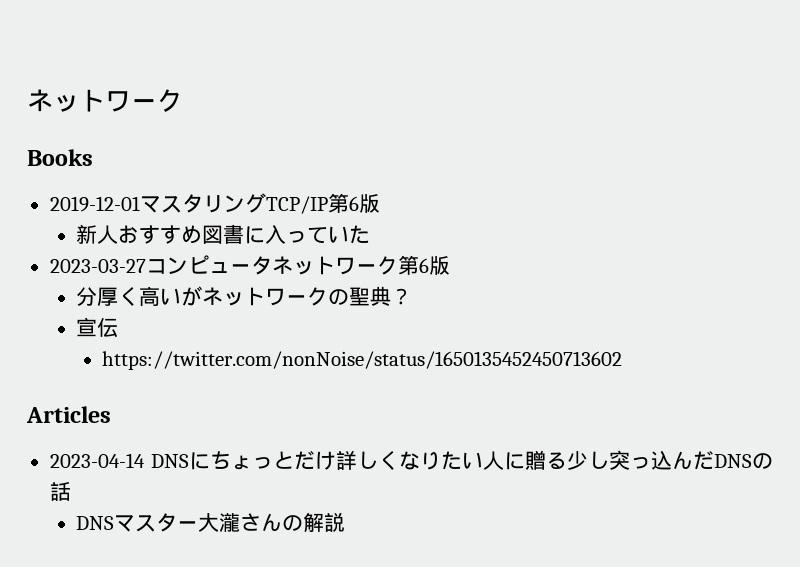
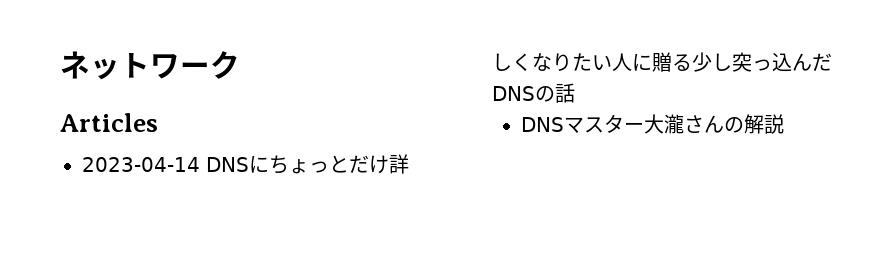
[27,89,183,112] [27,149,93,166] [49,193,380,214] [76,224,371,244] [49,255,450,275] [76,286,413,306] [76,317,119,338] [102,351,623,370] ネットワーク // Books // 2019-12-01マスタリングTCP/IP第6版 // 新人おすすめ図書に入っていた // 2023-03-27コンピュータネットワーク第6版 // 分厚く高いがネットワークの聖典？ // 宣伝 // https://twitter.com/nonNoise/status/1650135452450713602 -> [60,51,240,80] ネットワーク

